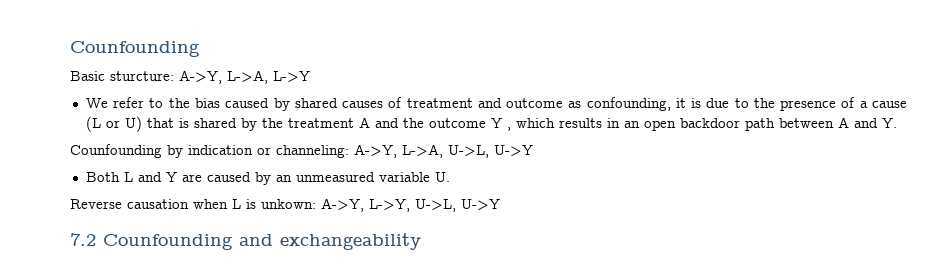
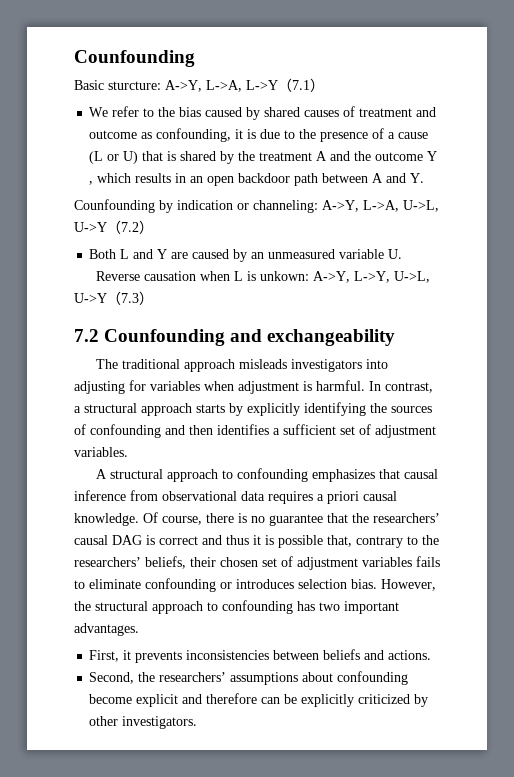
(310, 76) none -> [278,78,324,92] （7.1）
(533, 150) none -> [107,220,153,234] （7.2）
(500, 204) none -> [107,291,153,305] （7.3）
(421, 241) none -> [95,359,388,372] [74,380,433,394] [74,402,432,416] [74,424,436,438] [74,447,128,457] [95,468,438,482] [74,490,397,504] [74,512,440,526] [74,535,439,548] [74,556,440,570] [74,578,436,592] [74,600,399,614] [74,623,139,636] [89,649,432,663] [89,671,409,685] [89,693,429,707] [89,716,198,729] // The traditional approach misleads investigators into adjusting for variables when adjustment is harmful. In contrast, a structural approach starts by explicitly identifying the sources of confounding and then identifies a sufficient set of adjustment variables. // A structural approach to confounding emphasizes that causal inference from observational data requires a priori causal knowledge. Of course, there is no guarantee that the researchers’ causal DAG is correct and thus it is possible that, contrary to the researchers’ beliefs, their chosen set of adjustment variables fails to eliminate confounding or introduces selection bias. However, the structural approach to confounding has two important advantages. // First, it prevents inconsistencies between beliefs and actions. // Second, the researchers’ assumptions about confounding become explicit and therefore can be explicitly criticized by other investigators.

